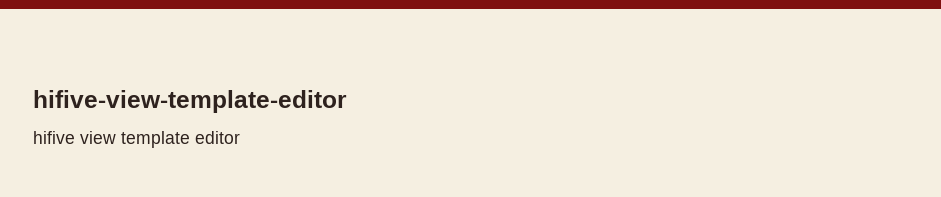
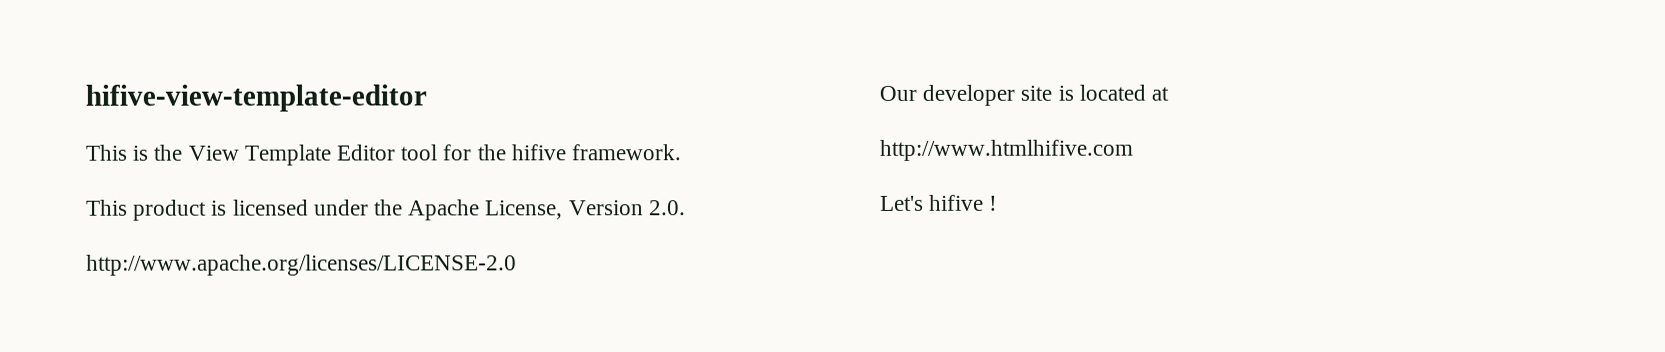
[33,131,240,148] hifive view template editor -> [85,144,682,166] [86,199,686,221] [86,254,517,276] [879,84,1170,106] [879,139,1133,161] [880,194,999,211] This is the View Template Editor tool for the hifive framework. // This product is licensed under the Apache License, Version 2.0. // http://www.apache.org/licenses/LICENSE-2.0 // Our developer site is located at // http://www.htmlhifive.com // Let's hifive !

